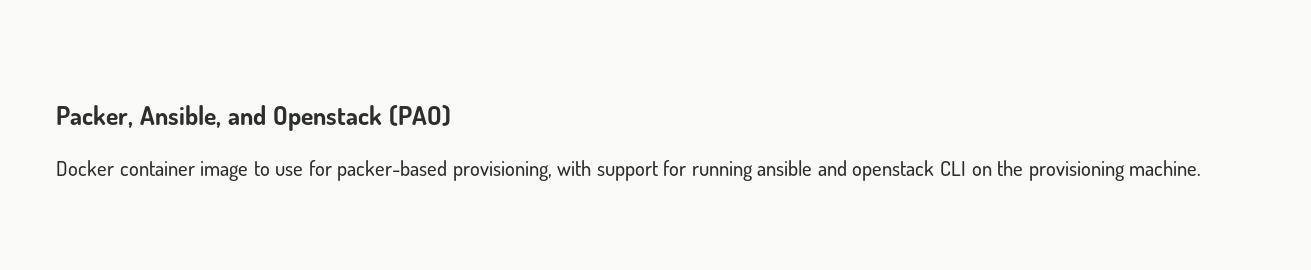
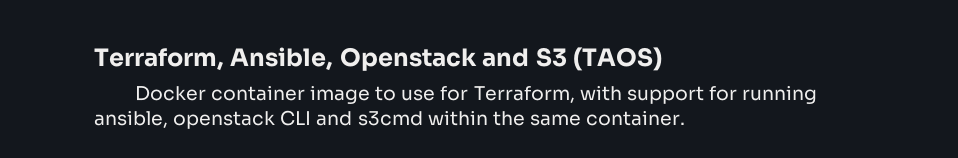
[56,105,451,131] Packer, Ansible, and Openstack (PAO) -> [94,47,663,71] Terraform, Ansible, Openstack and S3 (TAOS)
[337,160,552,181] packer-based provisioning, -> [473,86,575,103] Terraform,
[757,160,1202,181] ansible and openstack CLI on the provisioning machine. -> [94,110,686,129] ansible, openstack CLI and s3cmd within the same container.

